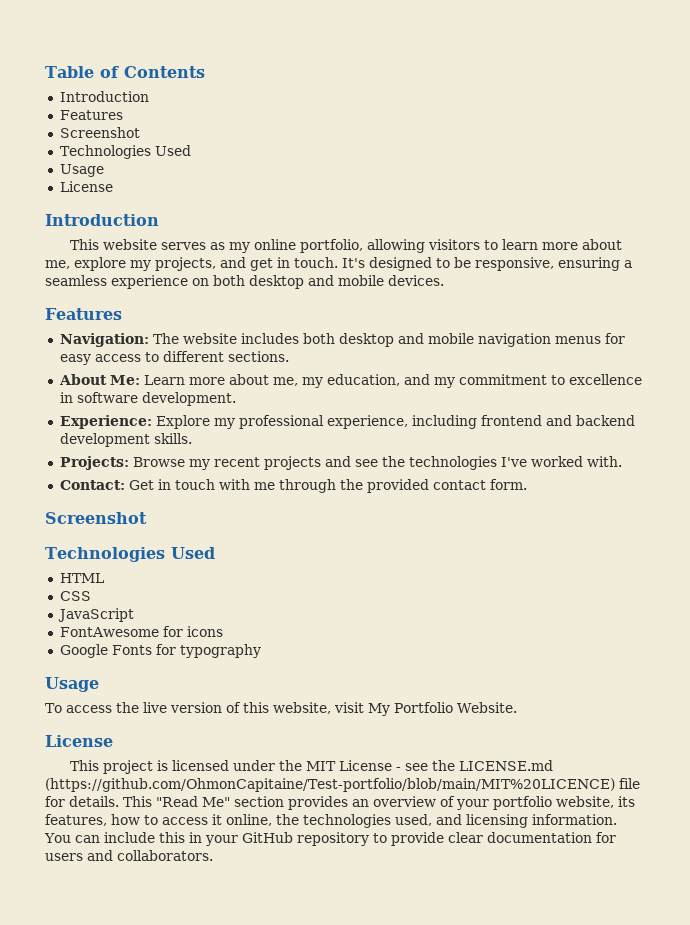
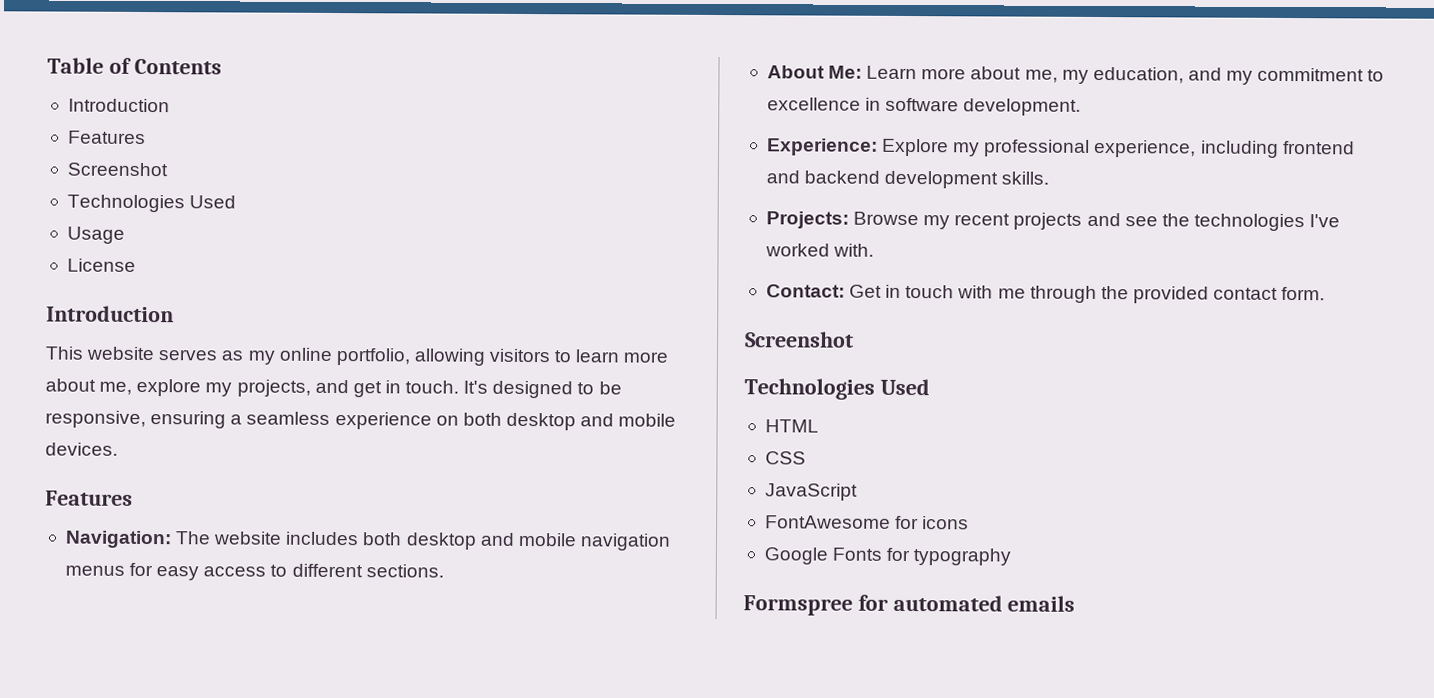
[45,677,99,692] [45,702,517,716] [45,735,113,747] [70,760,554,774] [45,778,640,792] [45,796,635,810] [45,814,617,828] [44,832,616,846] [45,850,213,861] Usage // To access the live version of this website, visit My Portfolio Website. // License // This project is licensed under the MIT License - see the LICENSE.md (https://github.com/OhmonCapitaine/Test-portfolio/blob/main/MIT%20LICENCE) file for details. This "Read Me" section provides an overview of your portfolio website, its features, how to access it online, the technologies used, and licensing information. You can include this in your GitHub repository to provide clear documentation for users and collaborators. -> [743,594,1076,616] Formspree for automated emails

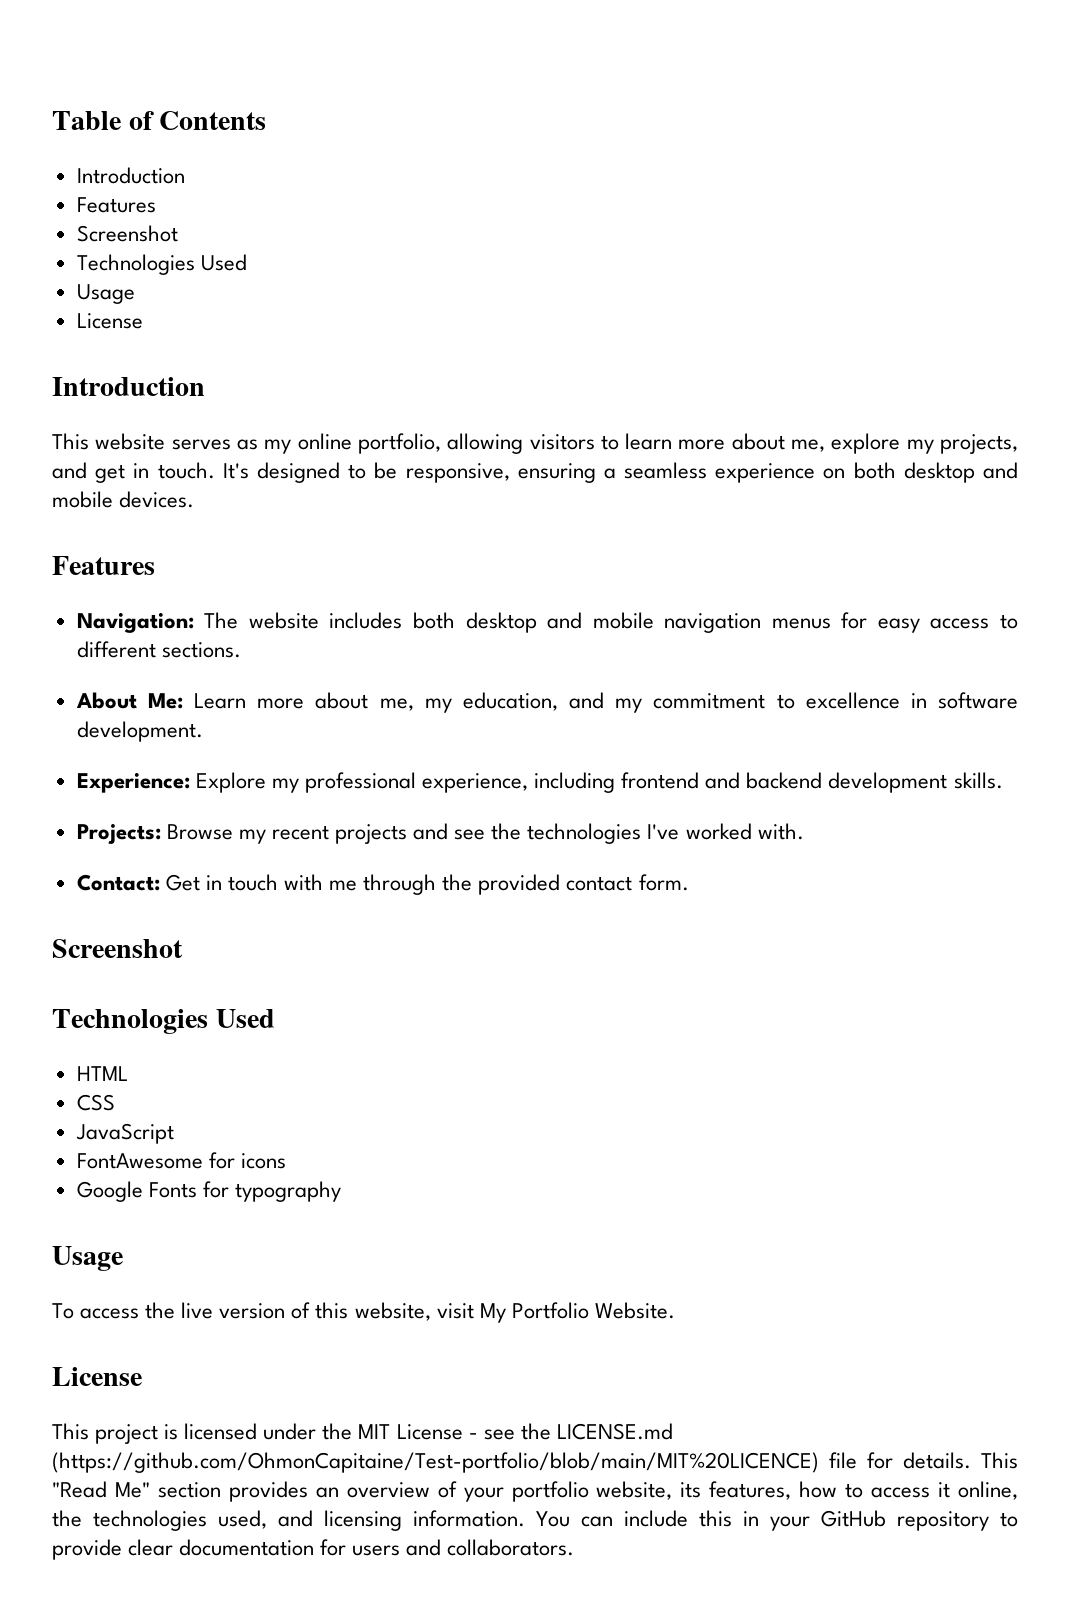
[743,594,1076,616] Formspree for automated emails -> [52,1246,123,1271] [52,1302,675,1323] [52,1367,142,1386] [52,1423,673,1444] [52,1452,1018,1473] [52,1481,1018,1502] [52,1510,1018,1531] [52,1539,575,1560] Usage // To access the live version of this website, visit My Portfolio Website. // License // This project is licensed under the MIT License - see the LICENSE.md (https://github.com/OhmonCapitaine/Test-portfolio/blob/main/MIT%20LICENCE) file for details. This "Read Me" section provides an overview of your portfolio website, its features, how to access it online, the technologies used, and licensing information. You can include this in your GitHub repository to provide clear documentation for users and collaborators.

